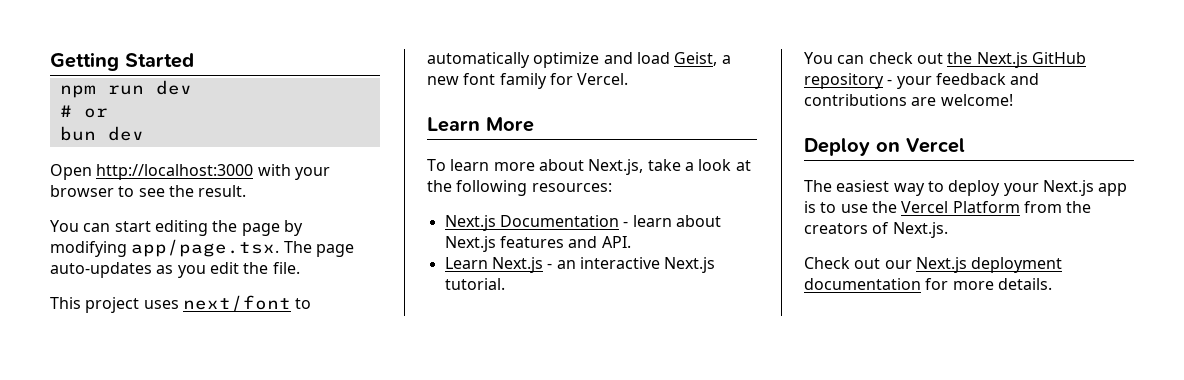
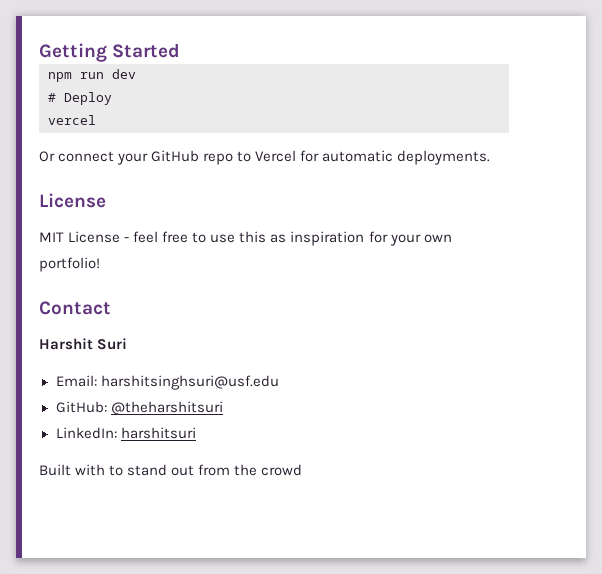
[83,108,108,118] [59,126,144,141] [50,164,330,180] [50,185,247,197] [50,220,303,236] [50,239,354,257] [50,262,300,278] [50,295,312,313] [427,52,731,68] [427,73,629,89] [427,117,534,132] [427,159,751,175] [427,180,612,196] [444,215,721,231] [444,236,631,252] [444,257,716,273] [444,278,505,290] [804,52,1086,68] [804,73,1040,89] [804,94,1013,106] [804,138,965,156] [804,180,1128,196] [804,201,1092,213] [804,222,948,238] [804,257,1063,273] [804,278,1052,290] or // bun dev // Open http://localhost:3000 with your browser to see the result. // You can start editing the page by modifying app/page.tsx. The page auto-updates as you edit the file. // This project uses next/font to automatically optimize and load Geist, a new font family for Vercel. // Learn More // To learn more about Next.js, take a look at the following resources: // Next.js Documentation - learn about Next.js features and API. // Learn Next.js - an interactive Next.js tutorial. // You can check out the Next.js GitHub repository - your feedback and contributions are welcome! // Deploy on Vercel // The easiest way to deploy your Next.js app is to use the Vercel Platform from the creators of Next.js. // Check out our Next.js deployment documentation for more details. -> [64,92,112,105] [48,115,96,125] [39,150,491,165] [39,193,106,208] [39,231,452,246] [39,257,100,272] [39,301,111,315] [39,338,128,350] [55,375,279,390] [55,401,223,415] [55,427,196,439] [39,464,303,476] Deploy // vercel // Or connect your GitHub repo to Vercel for automatic deployments. // License // MIT License - feel free to use this as inspiration for your own portfolio! // Contact // Harshit Suri // Email: harshitsinghsuri@usf.edu // GitHub: @theharshitsuri // LinkedIn: harshitsuri // Built with to stand out from the crowd

